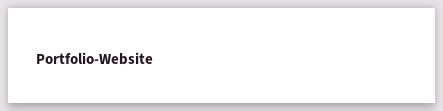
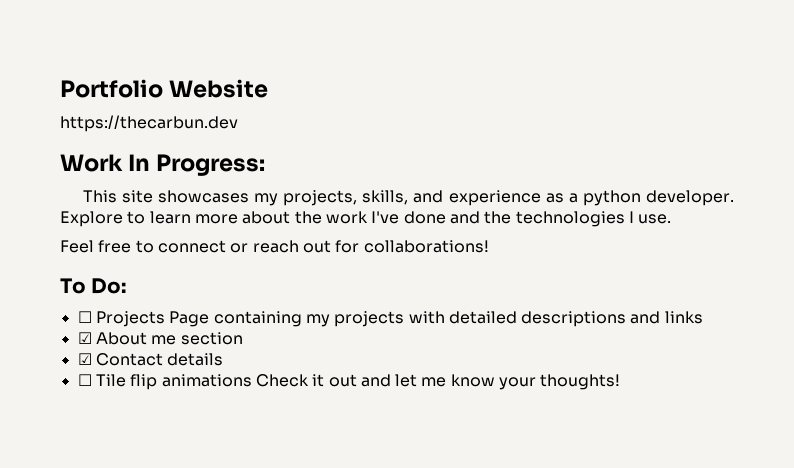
[36,52,153,65] Portfolio-Website -> [60,79,269,98] [60,115,238,132] [60,154,266,176] [82,190,735,206] [60,211,672,227] [60,240,489,253] [60,278,127,294] [77,311,703,327] [77,332,243,345] [77,353,224,366] [77,374,621,390] Portfolio Website // https://thecarbun.dev // Work In Progress: // This site showcases my projects, skills, and experience as a python developer. Explore to learn more about the work I've done and the technologies I use. // Feel free to connect or reach out for collaborations! // To Do: // ☐ Projects Page containing my projects with detailed descriptions and links // ☑ About me section // ☑ Contact details // ☐ Tile flip animations Check it out and let me know your thoughts!

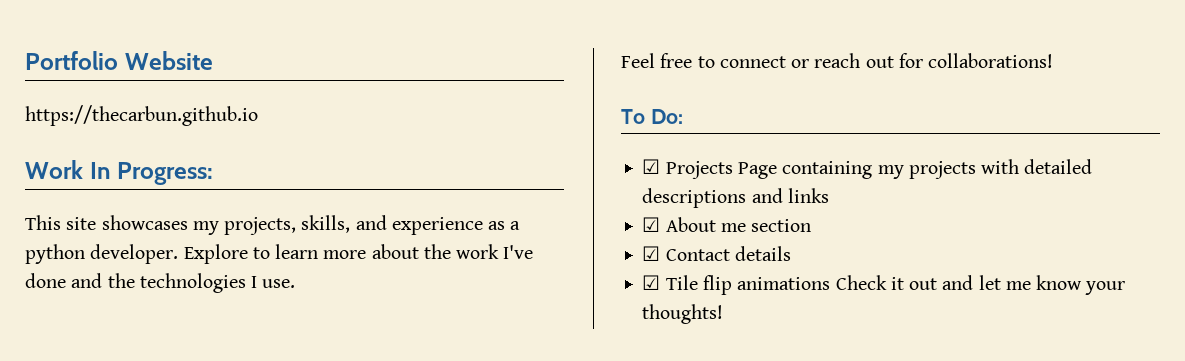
[60,115,238,132] https://thecarbun.dev -> [25,105,258,126] https://thecarbun.github.io
[77,311,92,323] ☐ -> [642,159,661,174] ☑
[77,374,92,386] ☐ -> [642,275,661,290] ☑

